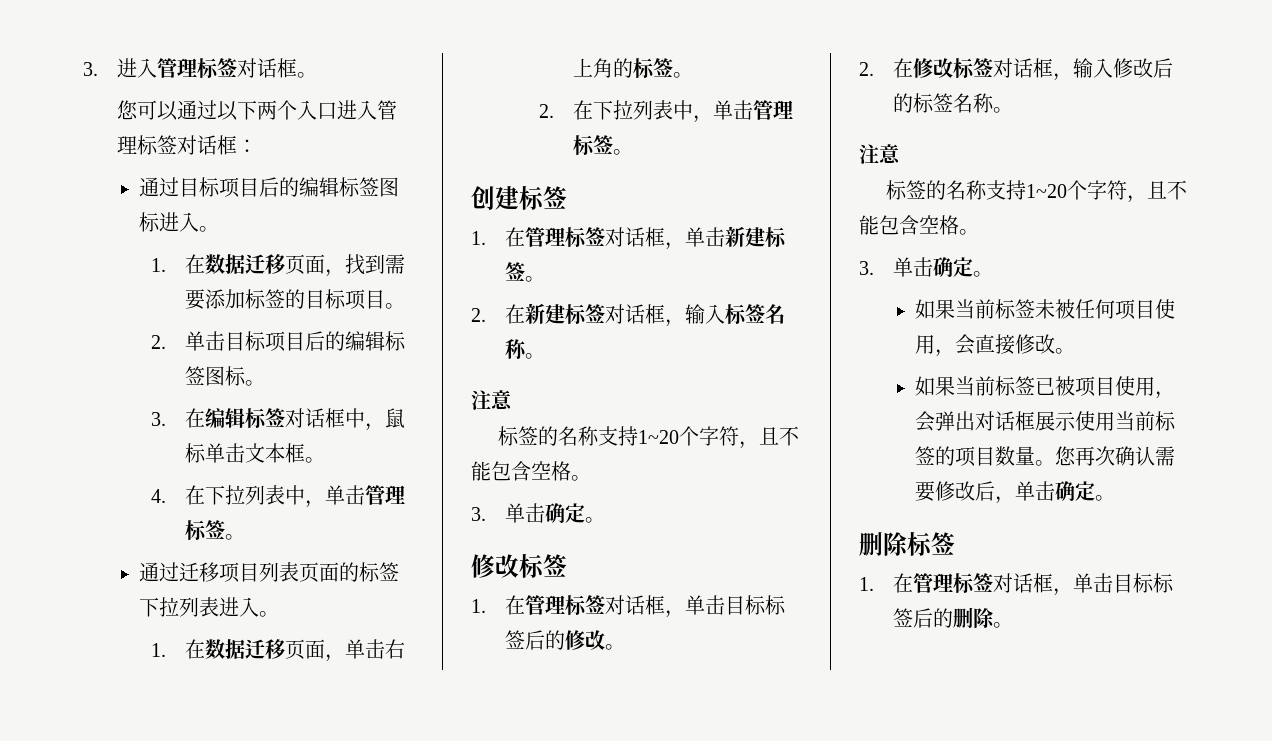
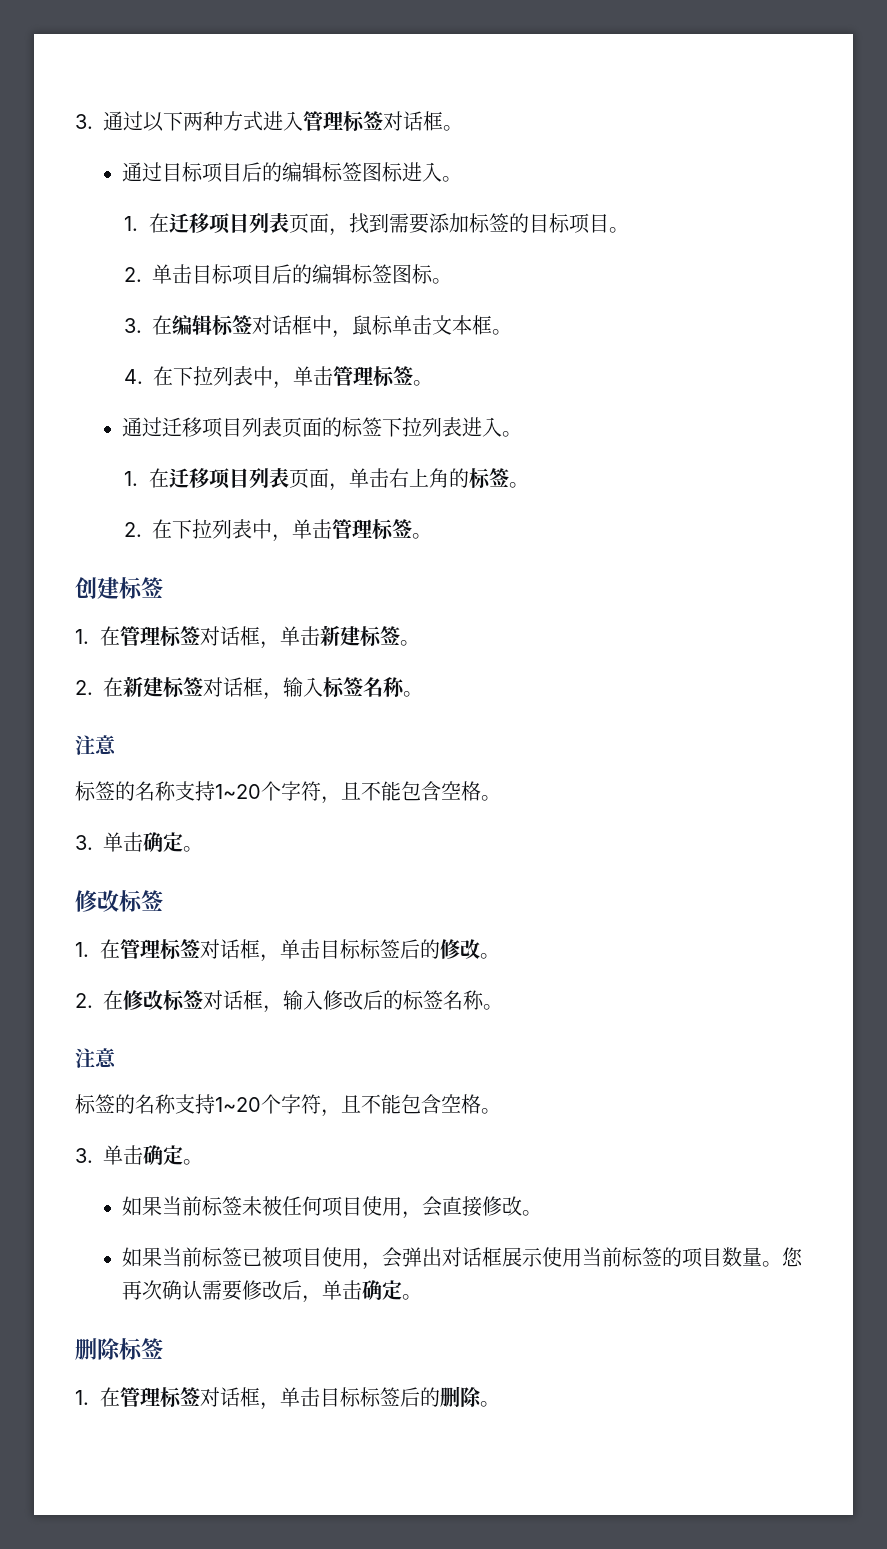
[83,62,98,76] 3. -> [75,111,263,132] 3.通过以下两种方式
[116,100,397,121] [116,135,257,155] // 您可以通过以下两个入口进入管理标签对话框： -> (463, 128) none
[204,254,285,274] 数据迁移 -> [168,213,289,234] 迁移项目列表
[204,639,285,659] 数据迁移 -> [168,468,289,489] 迁移项目列表

